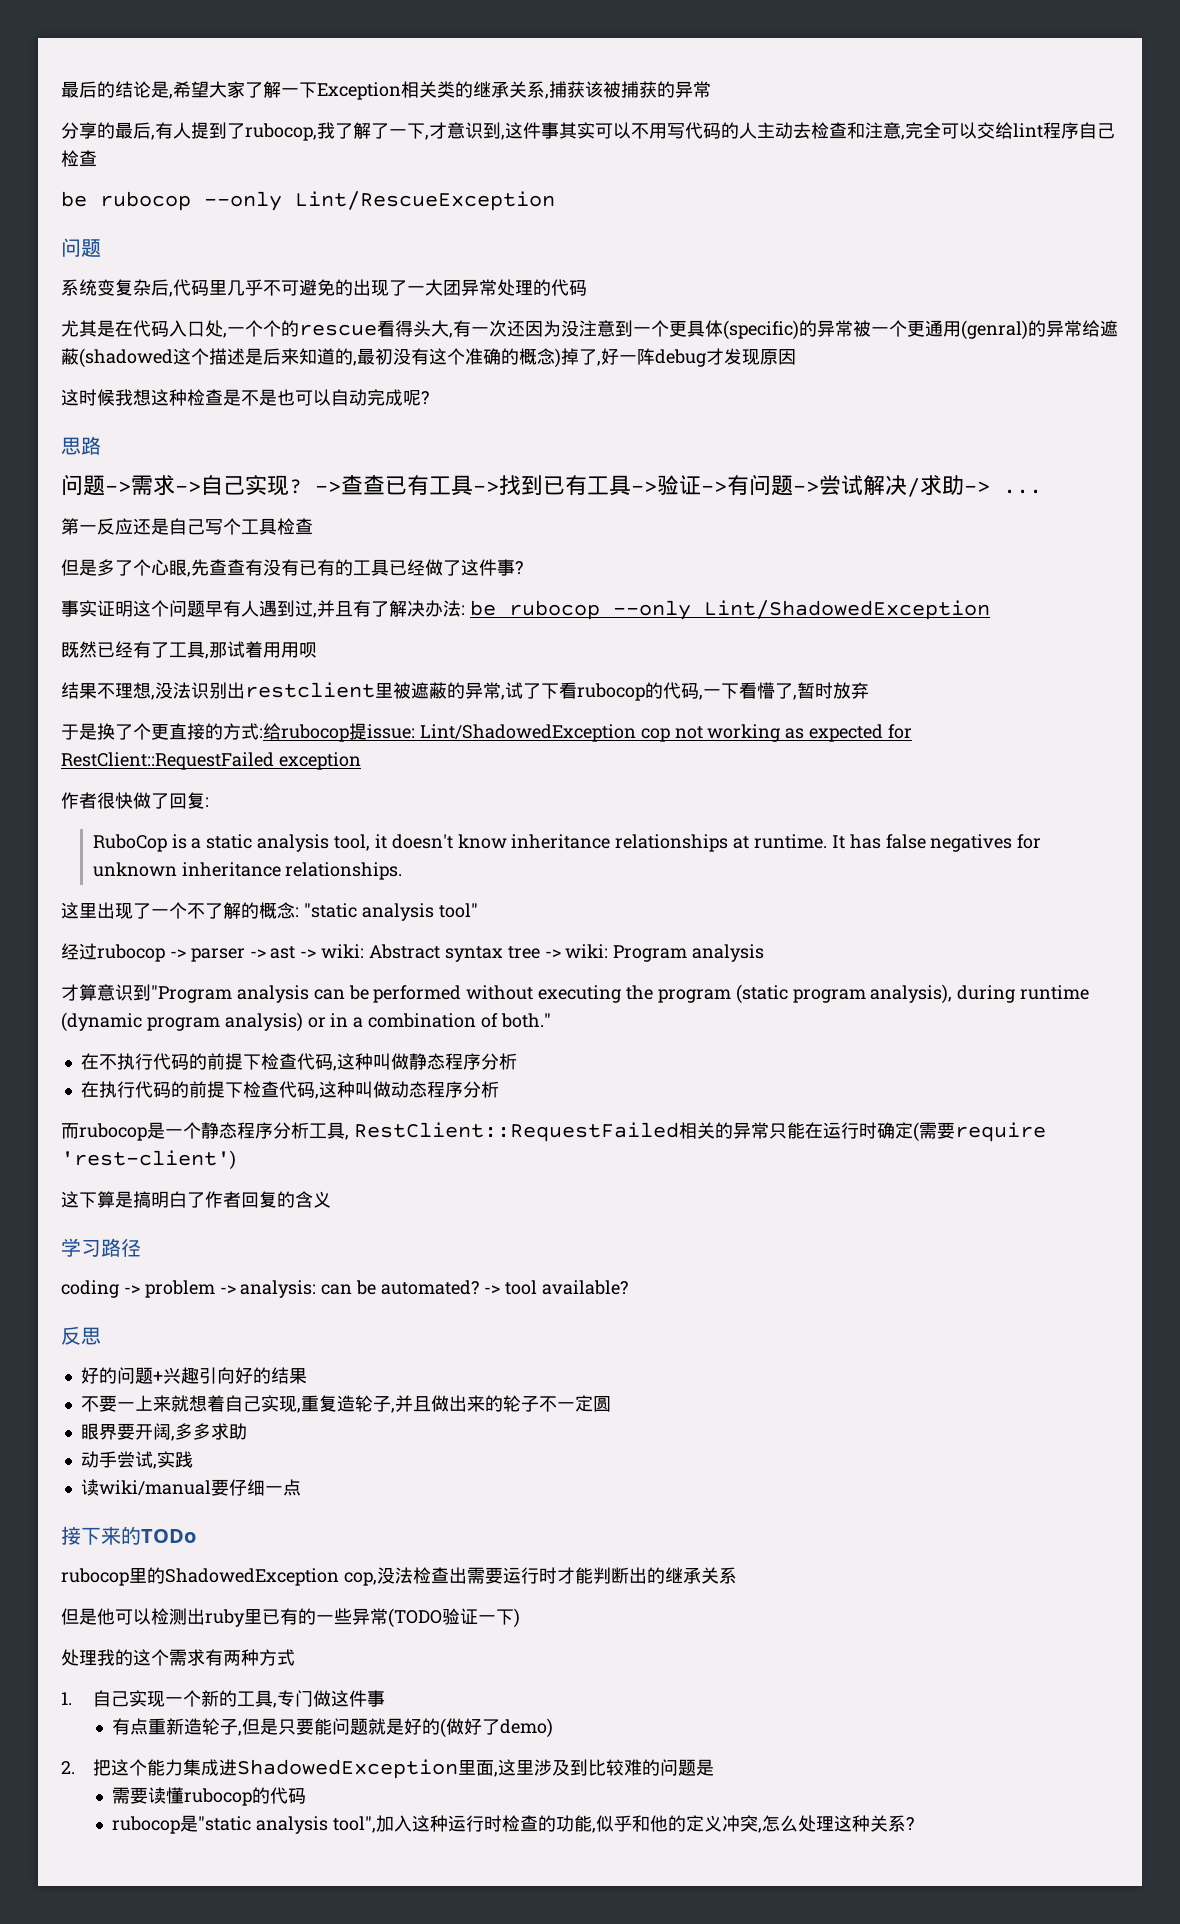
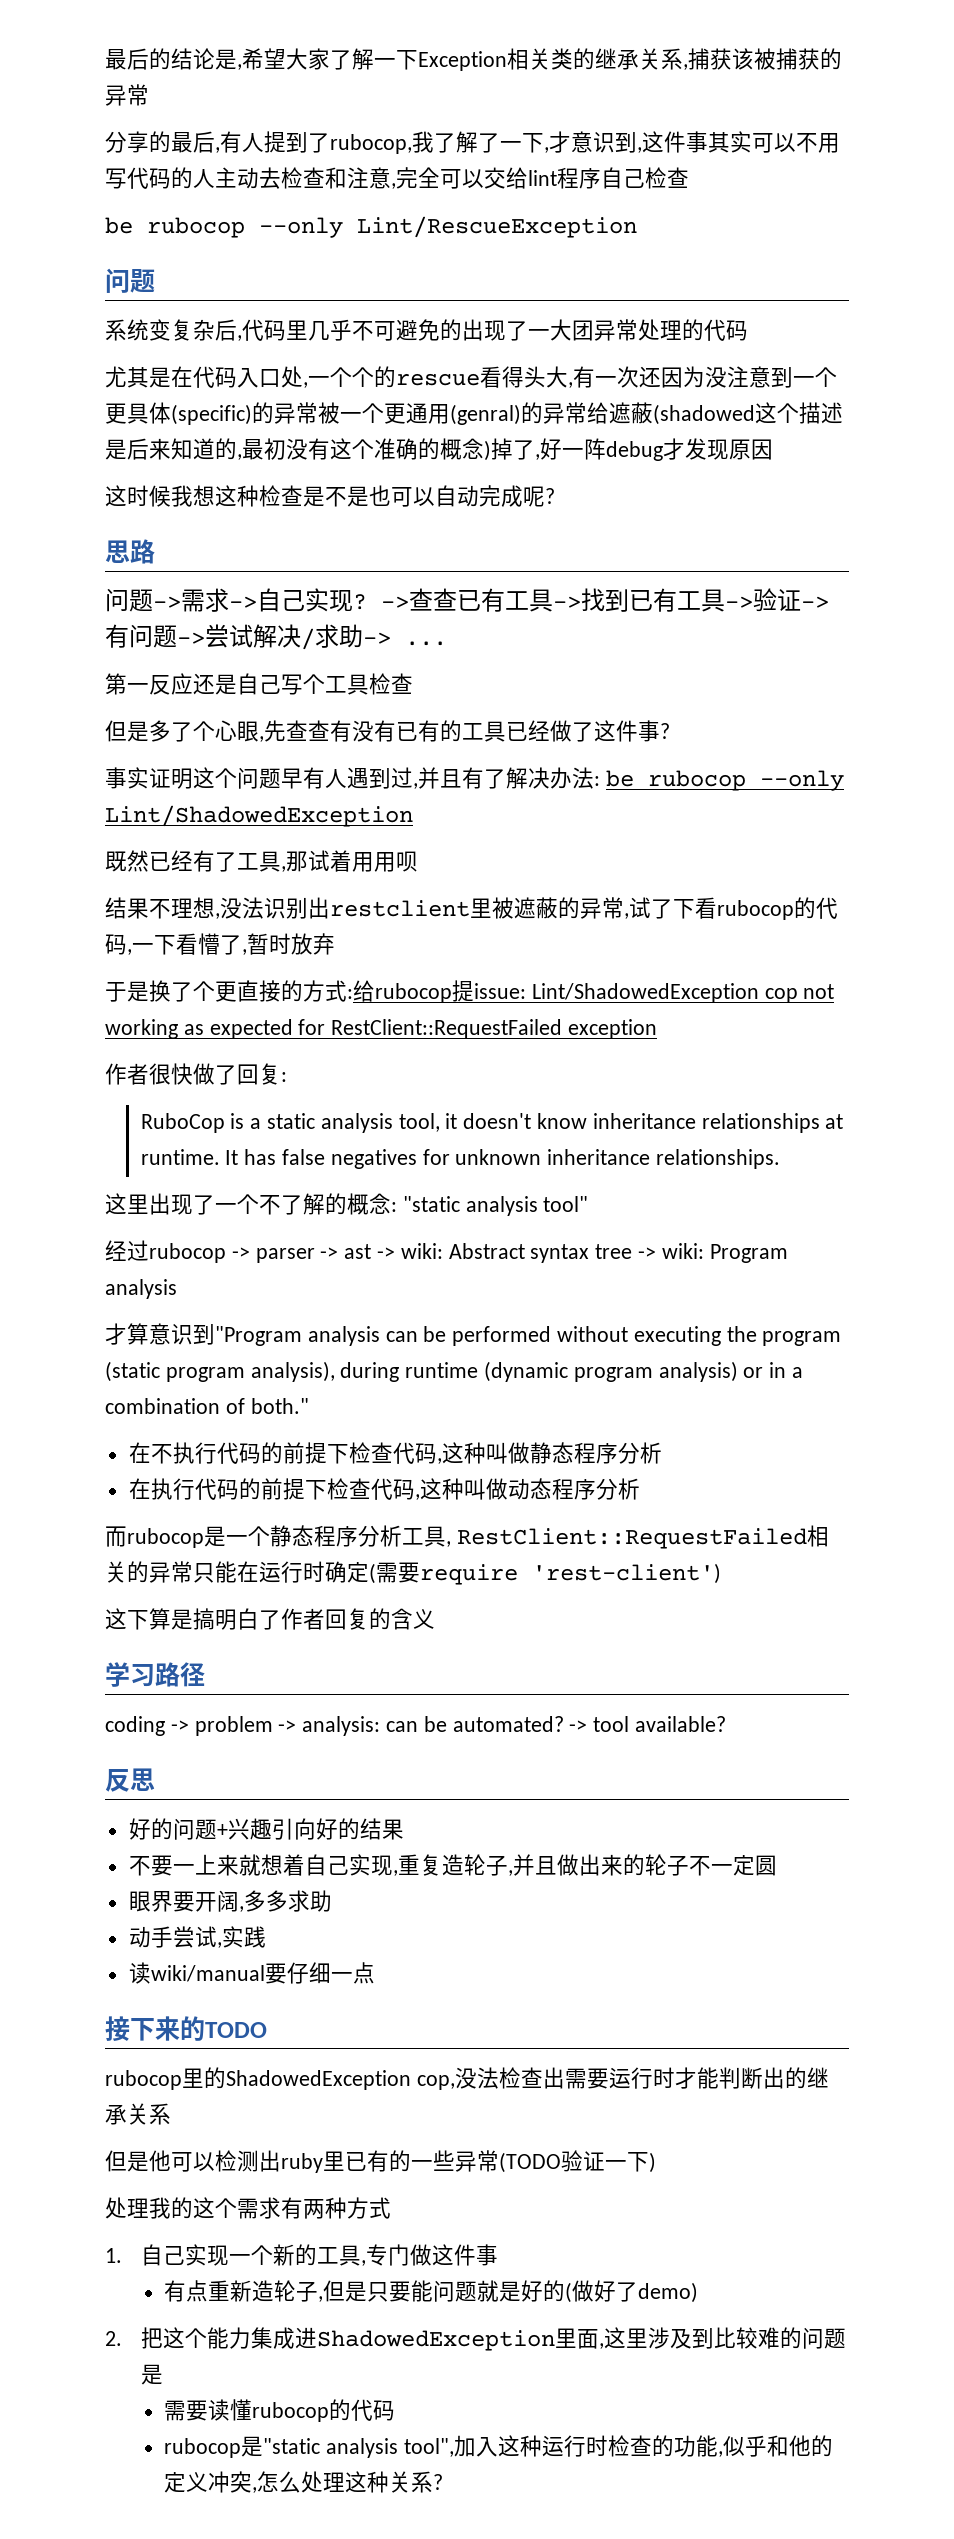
[141,1529,196,1543] TODo -> [205,2022,267,2038] TODO

